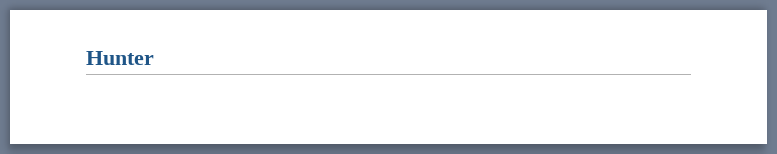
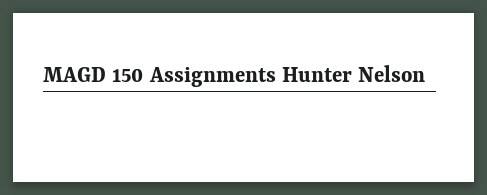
[86,51,154,65] Hunter -> [43,65,426,87] MAGD 150 Assignments Hunter Nelson

